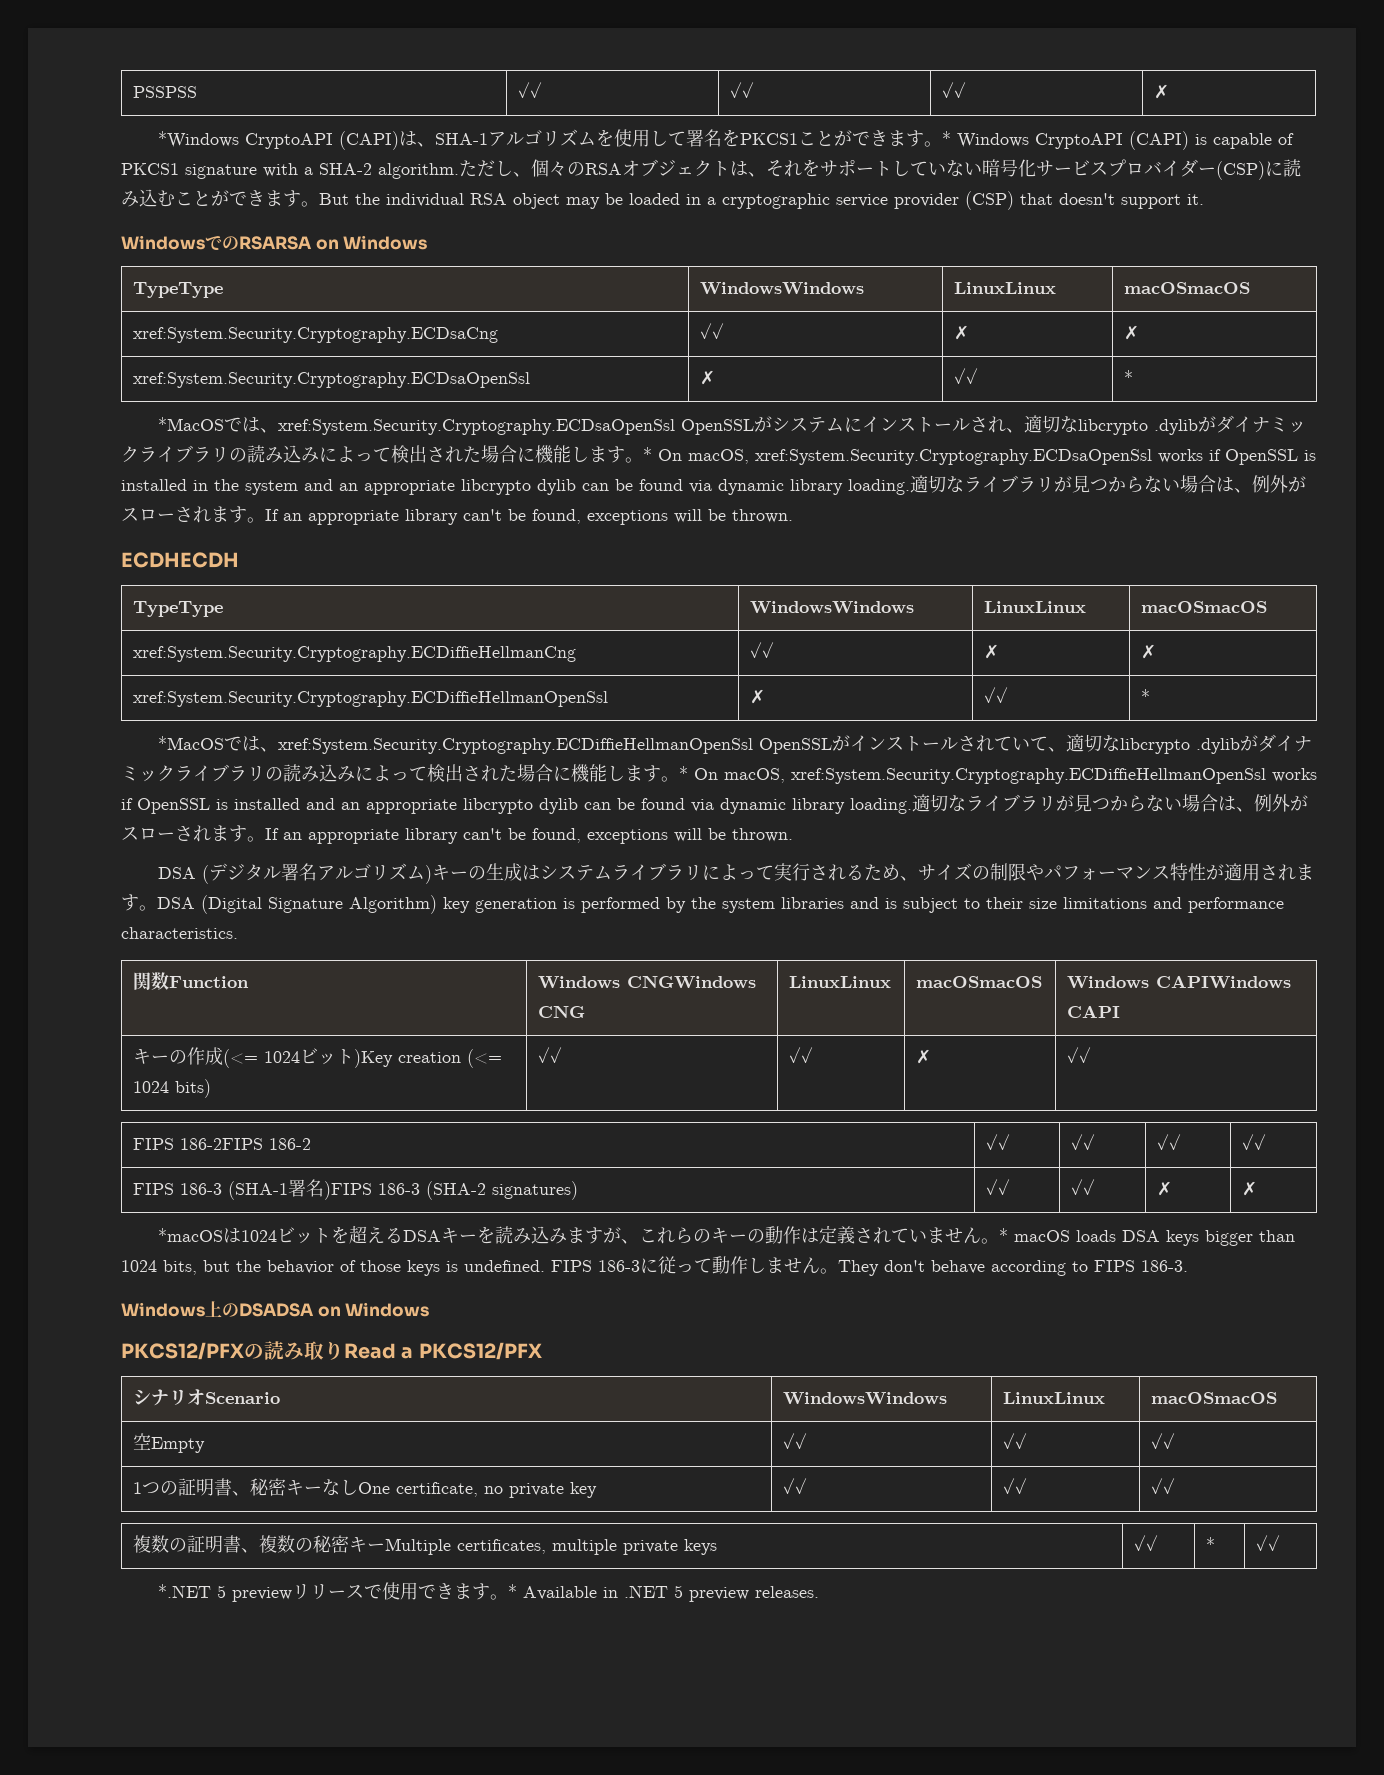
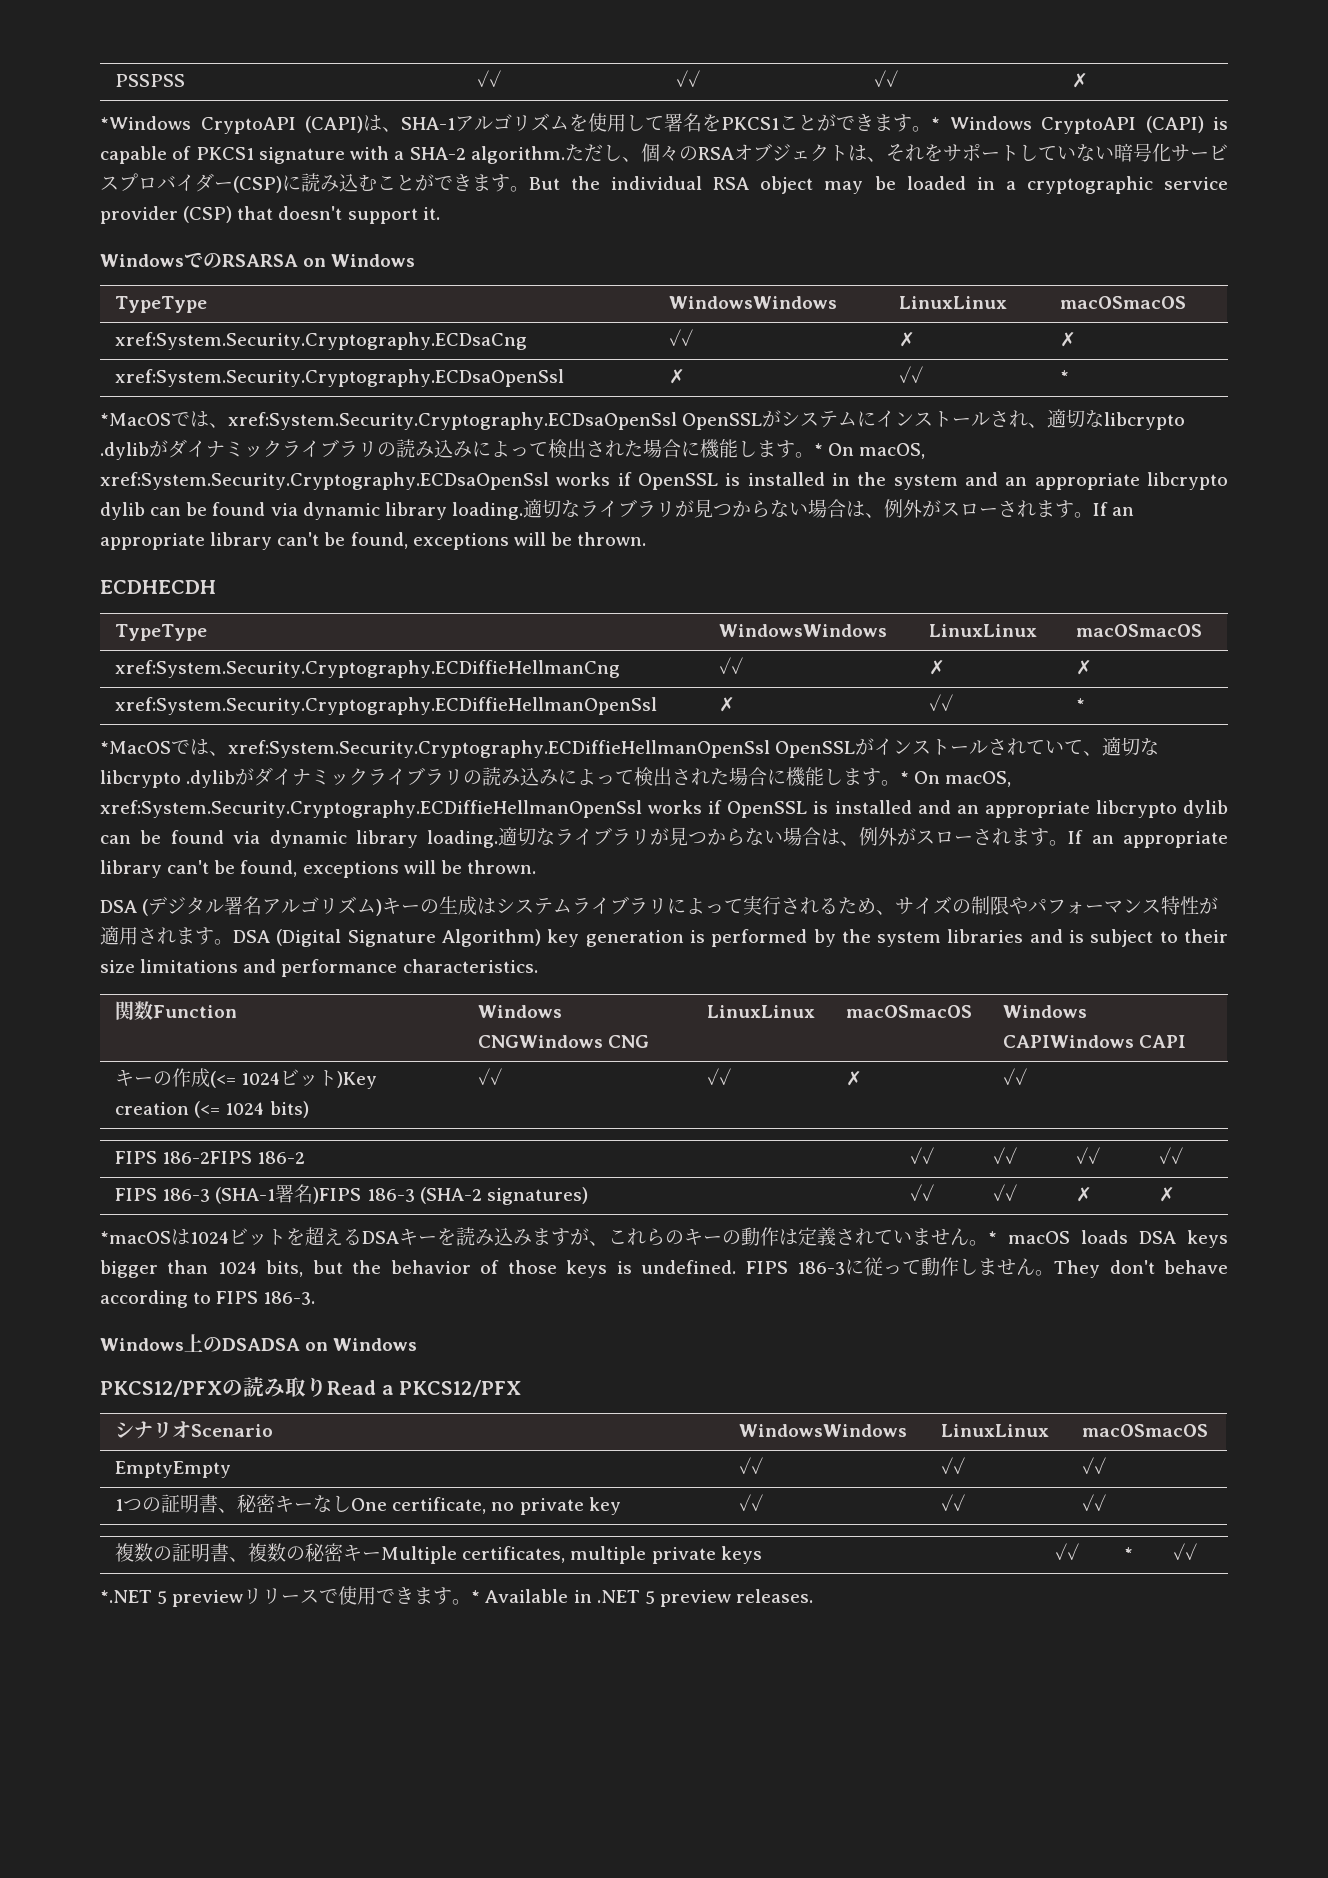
[133,1433,206,1453] 空Empty -> [115,1461,232,1478] EmptyEmpty

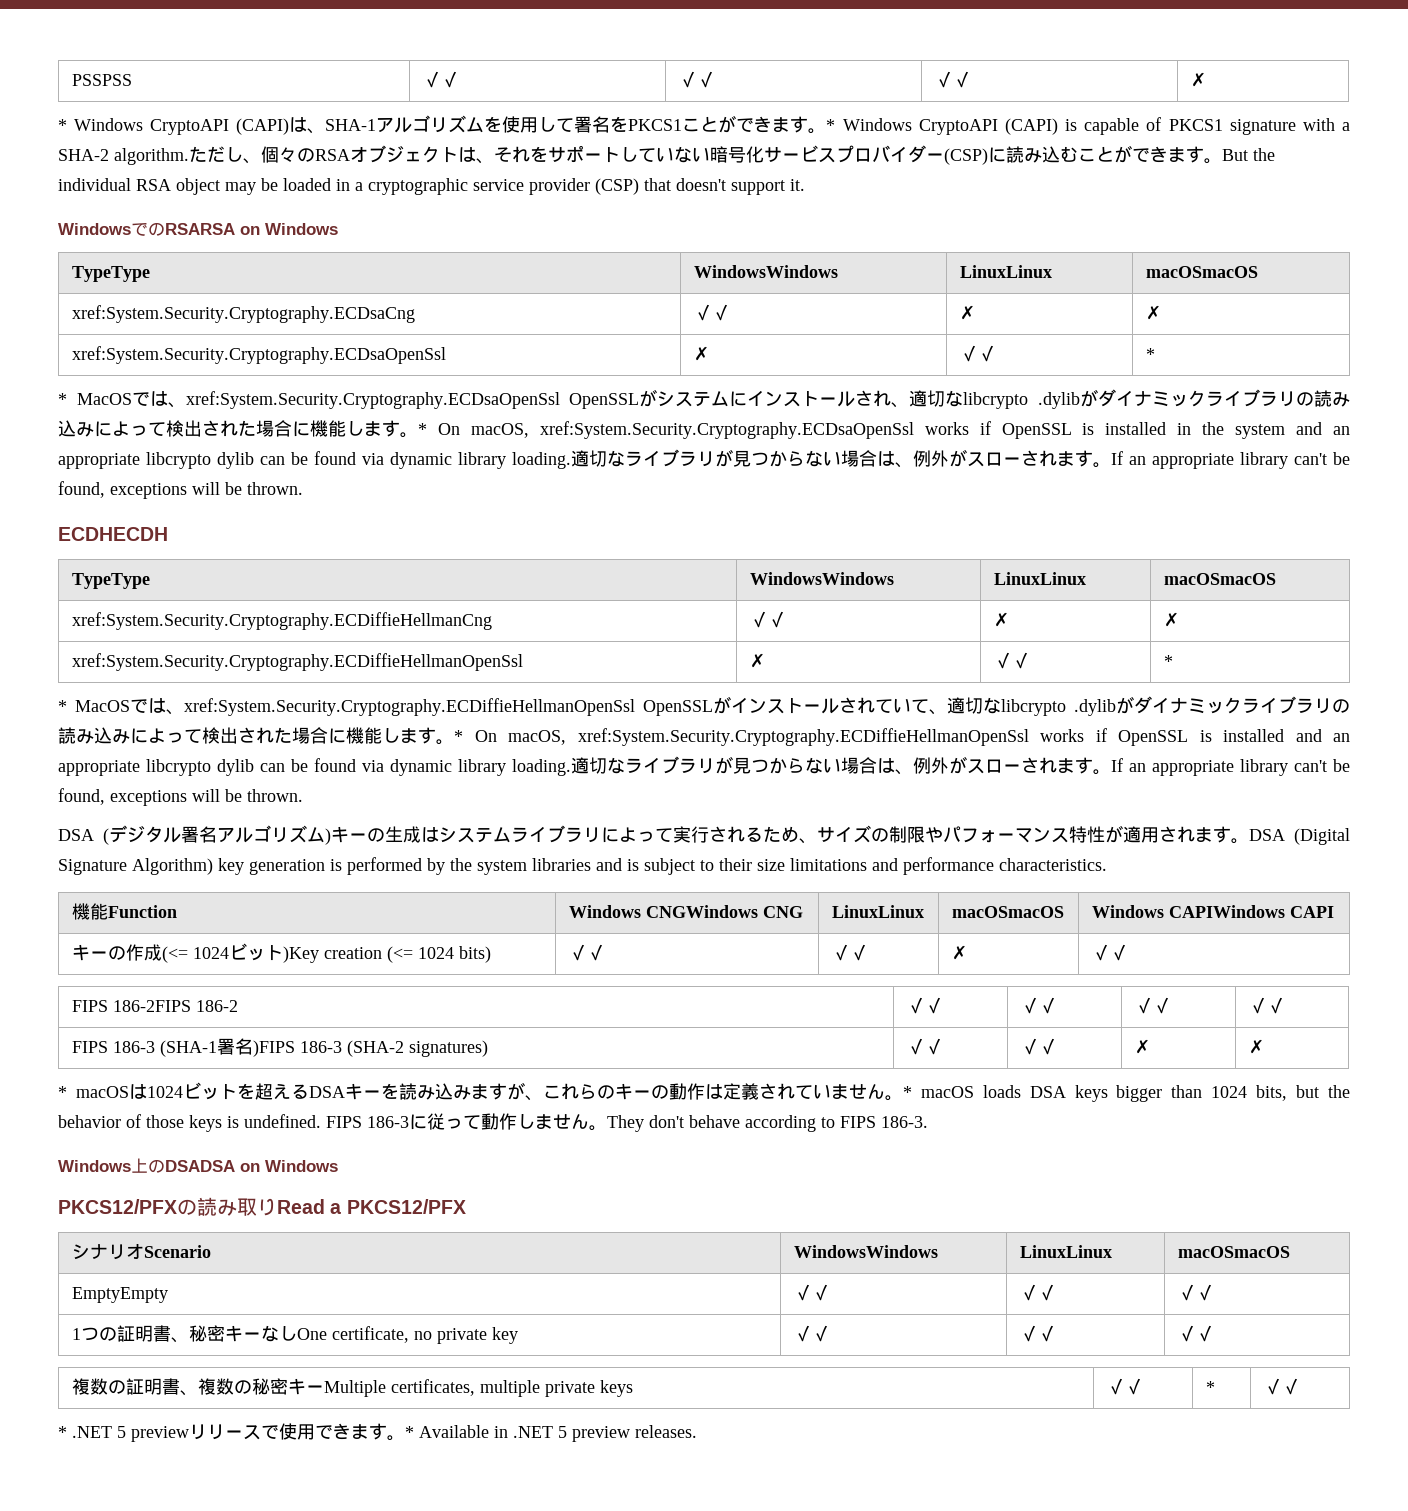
[100,116,191,130] *Windows -> [58,118,144,131] * Windows
[100,413,171,426] *MacOS -> [58,393,132,405] * MacOS
[100,741,171,754] *MacOS -> [58,700,130,712] * MacOS
[115,1001,154,1020] 関数 -> [71,903,108,920] 機能
[100,1231,171,1244] *macOS -> [58,1086,129,1098] * macOS
[100,1590,152,1603] *.NET -> [58,1426,112,1438] * .NET

